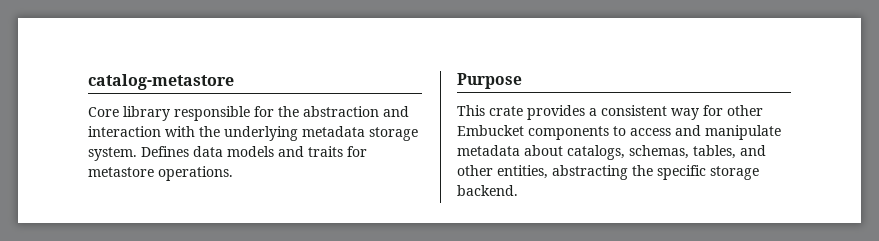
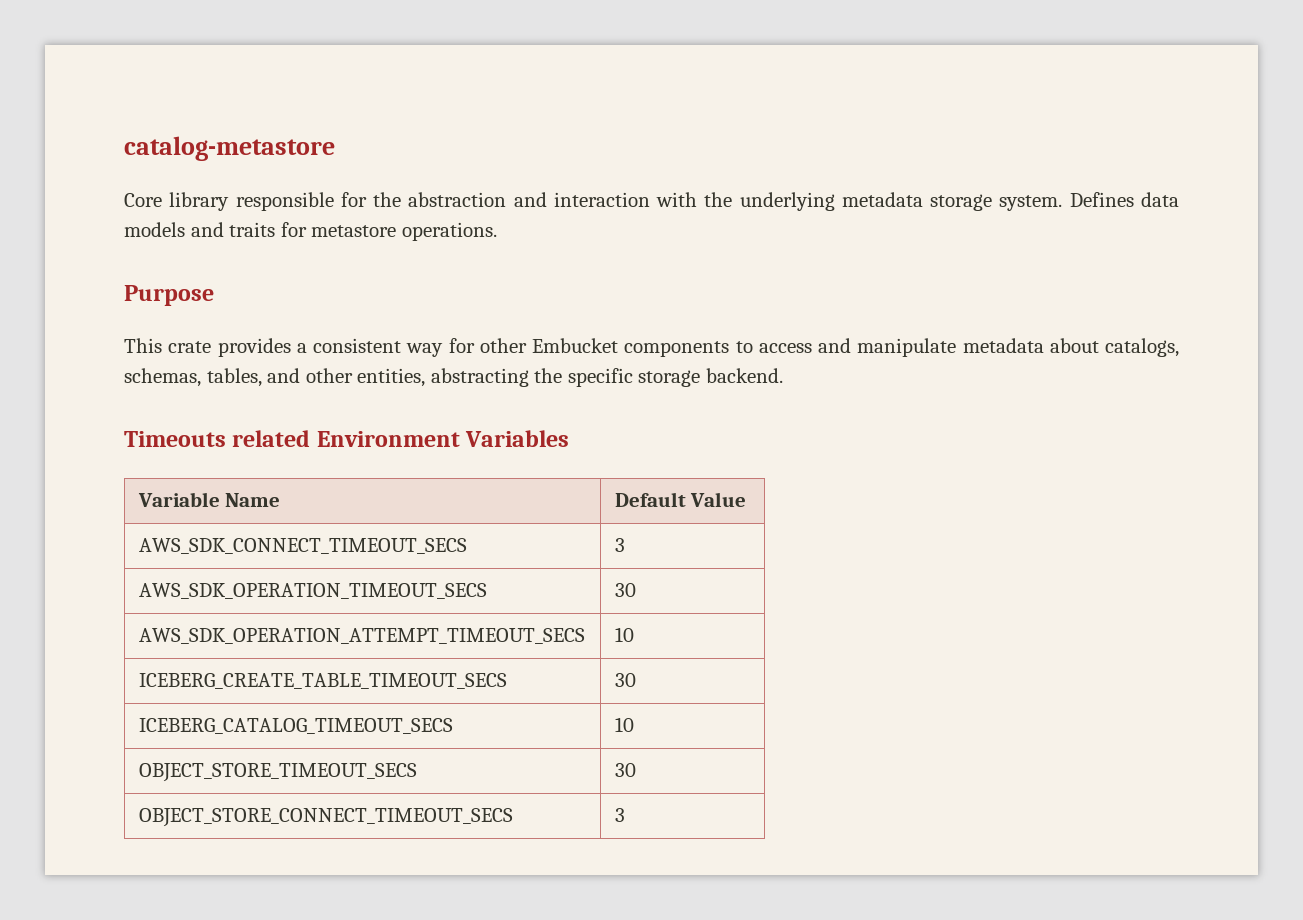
(518, 190) none -> [124,430,570,447] [137,492,281,507] [614,492,747,507] [138,538,467,554] [614,538,625,552] [138,583,487,599] [614,583,636,597] [138,628,585,644] [614,627,634,642] [138,673,507,689] [614,673,636,687] [138,718,453,734] [614,717,634,732] [138,763,417,782] [614,763,636,777] [138,808,513,827] [614,808,625,822] // Timeouts related Environment Variables // Variable Name | Default Value // AWS_SDK_CONNECT_TIMEOUT_SECS | 3 // AWS_SDK_OPERATION_TIMEOUT_SECS | 30 // AWS_SDK_OPERATION_ATTEMPT_TIMEOUT_SECS | 10 // ICEBERG_CREATE_TABLE_TIMEOUT_SECS | 30 // ICEBERG_CATALOG_TIMEOUT_SECS | 10 // OBJECT_STORE_TIMEOUT_SECS | 30 // OBJECT_STORE_CONNECT_TIMEOUT_SECS | 3

